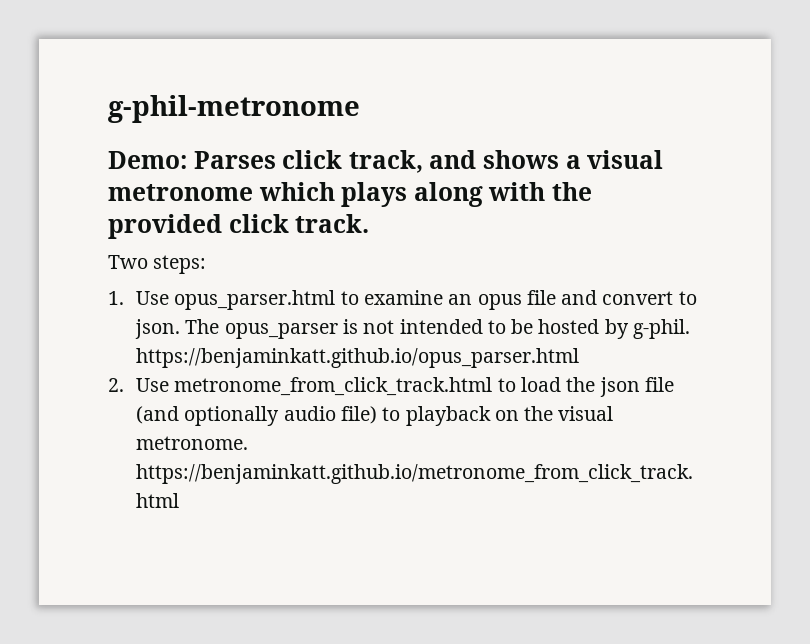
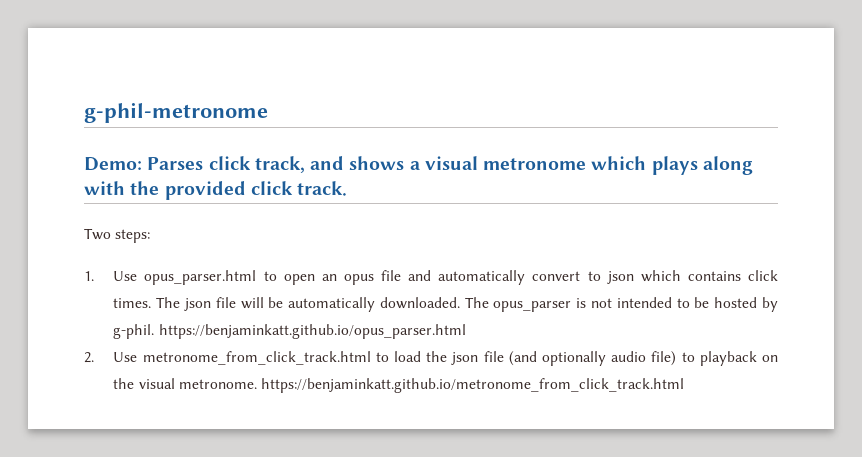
[363,290,443,305] examine -> [283,274,315,285] open
(598, 297) none -> [438,270,526,285] automatically
[135,319,181,339] json. -> [606,270,779,284] [113,297,460,312] json which contains click times. The json file will be automatically downloaded.

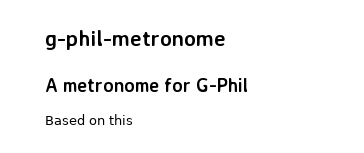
[84,156,753,175] [84,181,348,200] [84,228,151,243] [84,270,779,285] [113,297,778,312] [113,324,466,339] [84,351,779,366] [113,378,684,393] Demo: Parses click track, and shows a visual metronome which plays along with the provided click track. // Two steps: // 1. Use opus_parser.html to open an opus file and automatically convert to json which contains click times. The json file will be automatically downloaded. The opus_parser is not intended to be hosted by g-phil. https://benjaminkatt.github.io/opus_parser.html // 2. Use metronome_from_click_track.html to load the json file (and optionally audio file) to playback on the visual metronome. https://benjaminkatt.github.io/metronome_from_click_track.html -> [45,78,249,92] [45,114,133,125] A metronome for G-Phil // Based on this

